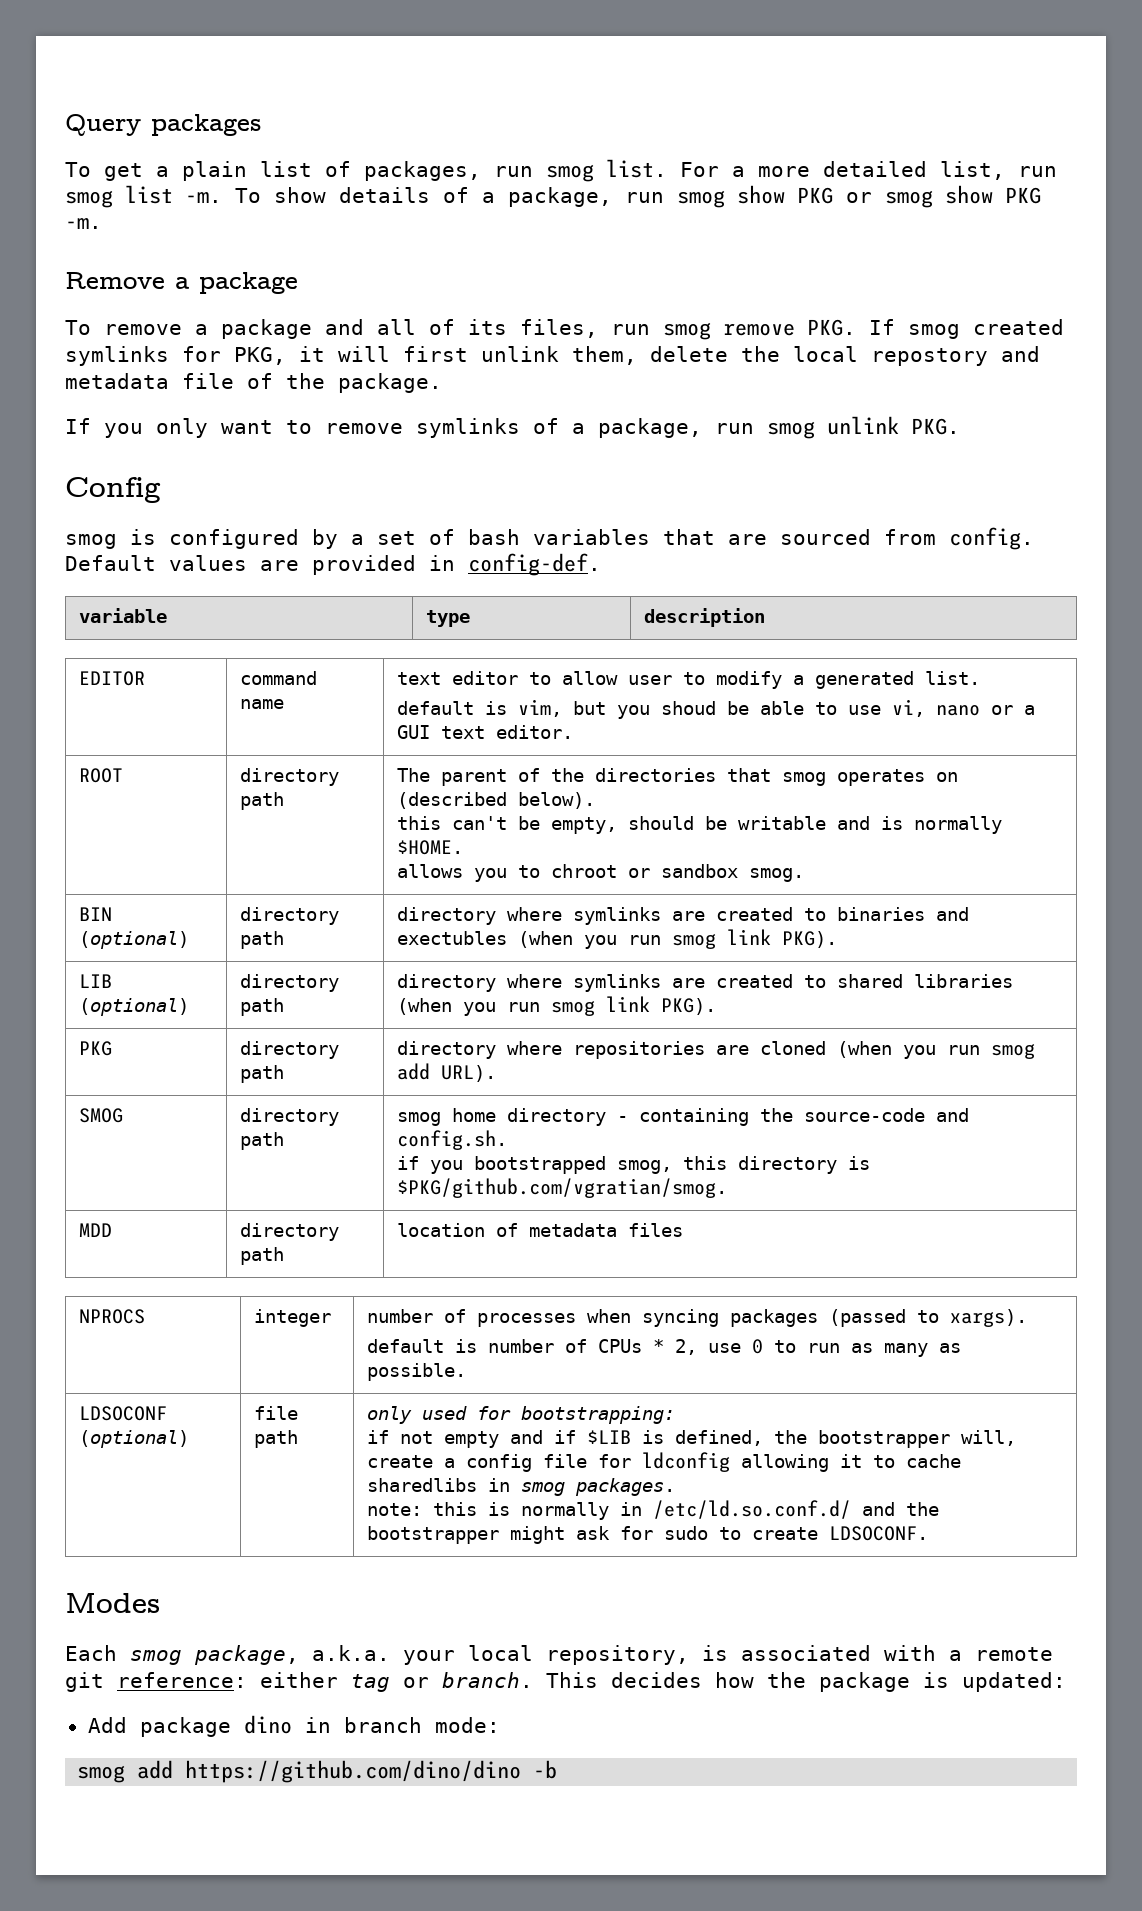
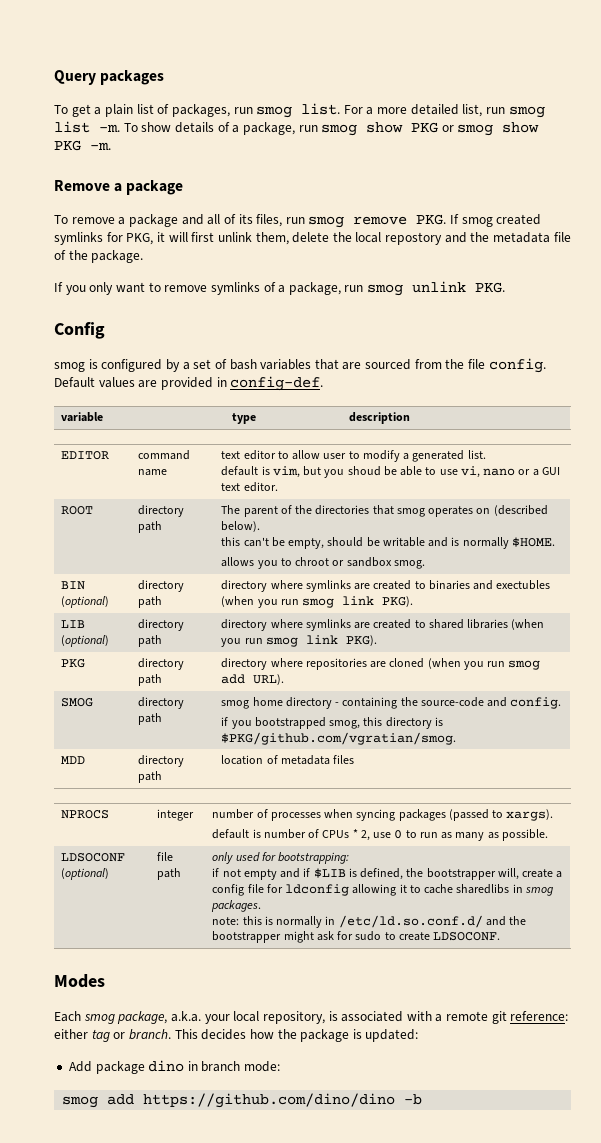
(1040, 354) none -> [470,232,490,242] the
(936, 537) none -> [445,359,486,369] the file
[397,1130,508,1150] config.sh. -> [510,697,562,709] config.

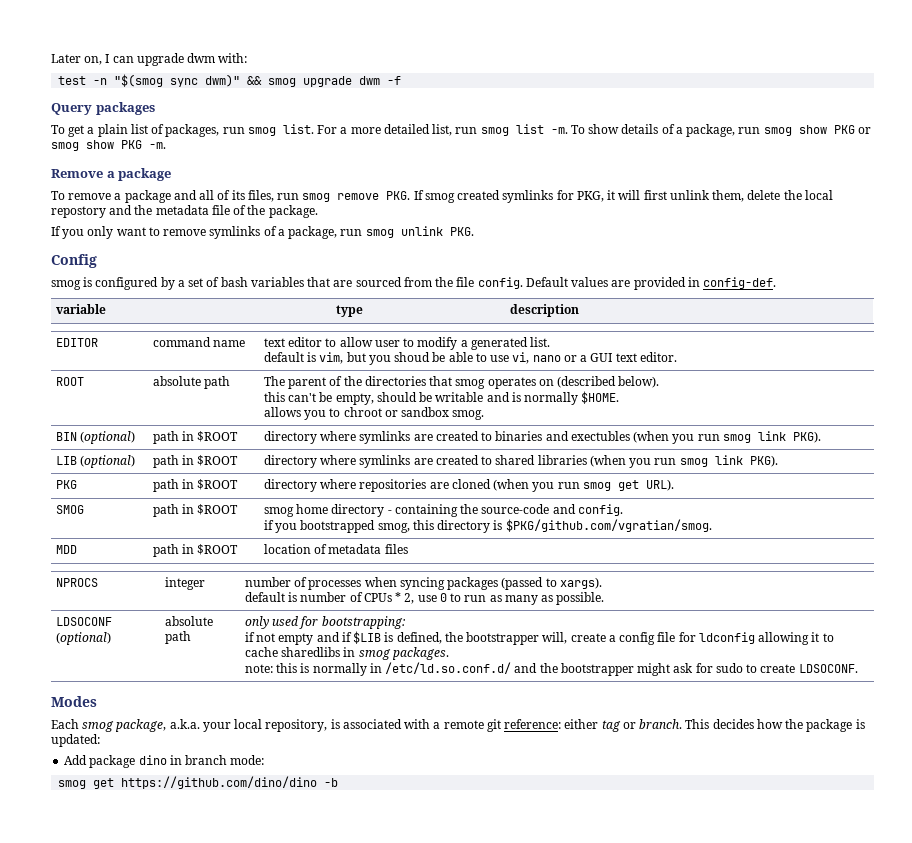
(54, 77) none -> [51,53,248,66] [58,74,402,87] Later on, I can upgrade dwm with: // test -n "$(smog sync dwm)" && smog upgrade dwm -f //
[138,505,185,517] directory -> [152,376,201,386] absolute
[138,580,185,592] [138,596,163,608] directory path -> [152,431,239,444] path in $ROOT
[138,619,185,631] [138,635,163,647] directory path -> [152,455,239,468] path in $ROOT
[138,658,185,670] [138,674,163,686] directory path -> [152,479,239,492] path in $ROOT
[221,674,246,684] add -> [617,480,639,491] get
[138,697,185,709] [138,713,163,725] directory path -> [152,504,239,517] path in $ROOT
[138,755,185,767] [138,771,163,783] directory path -> [152,544,239,557] path in $ROOT
[157,852,174,861] file -> [164,616,213,626] absolute
[107,1094,135,1105] add -> [93,778,115,789] get

